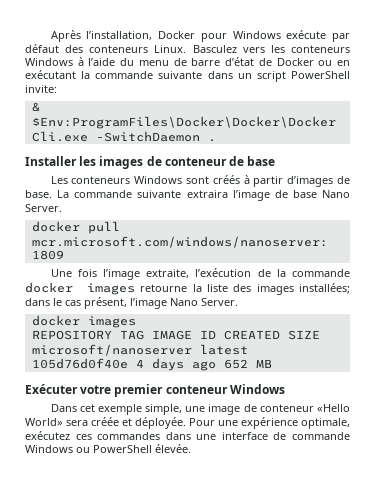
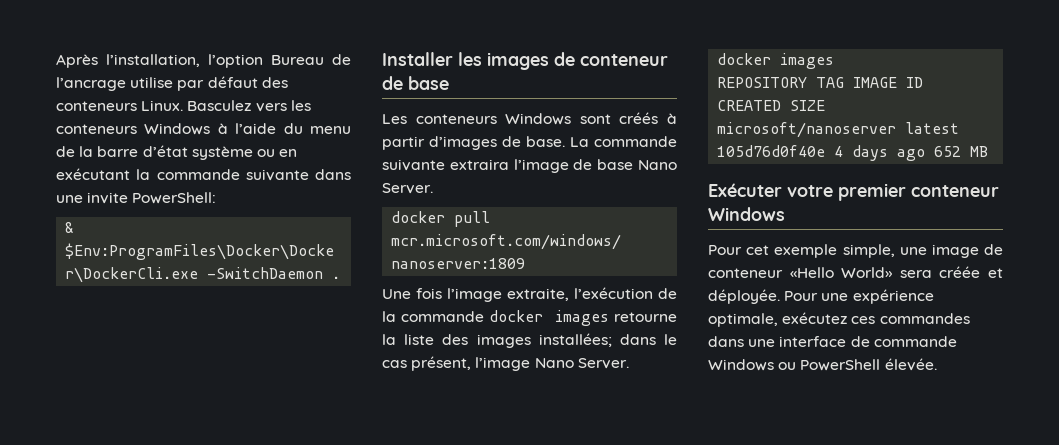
[158,30,327,42] Docker pour Windows exécute -> [208,54,351,68] [56,77,174,91] l’option Bureau de l’ancrage utilise
(187, 62) none -> [79,146,94,157] la
[258,58,314,66] de Docker -> [191,146,253,160] système
[237,71,350,82] [25,85,57,93] un script PowerShell invite: -> [56,192,217,204] une invite PowerShell:
[50,404,77,412] Dans -> [708,245,742,255] Pour

